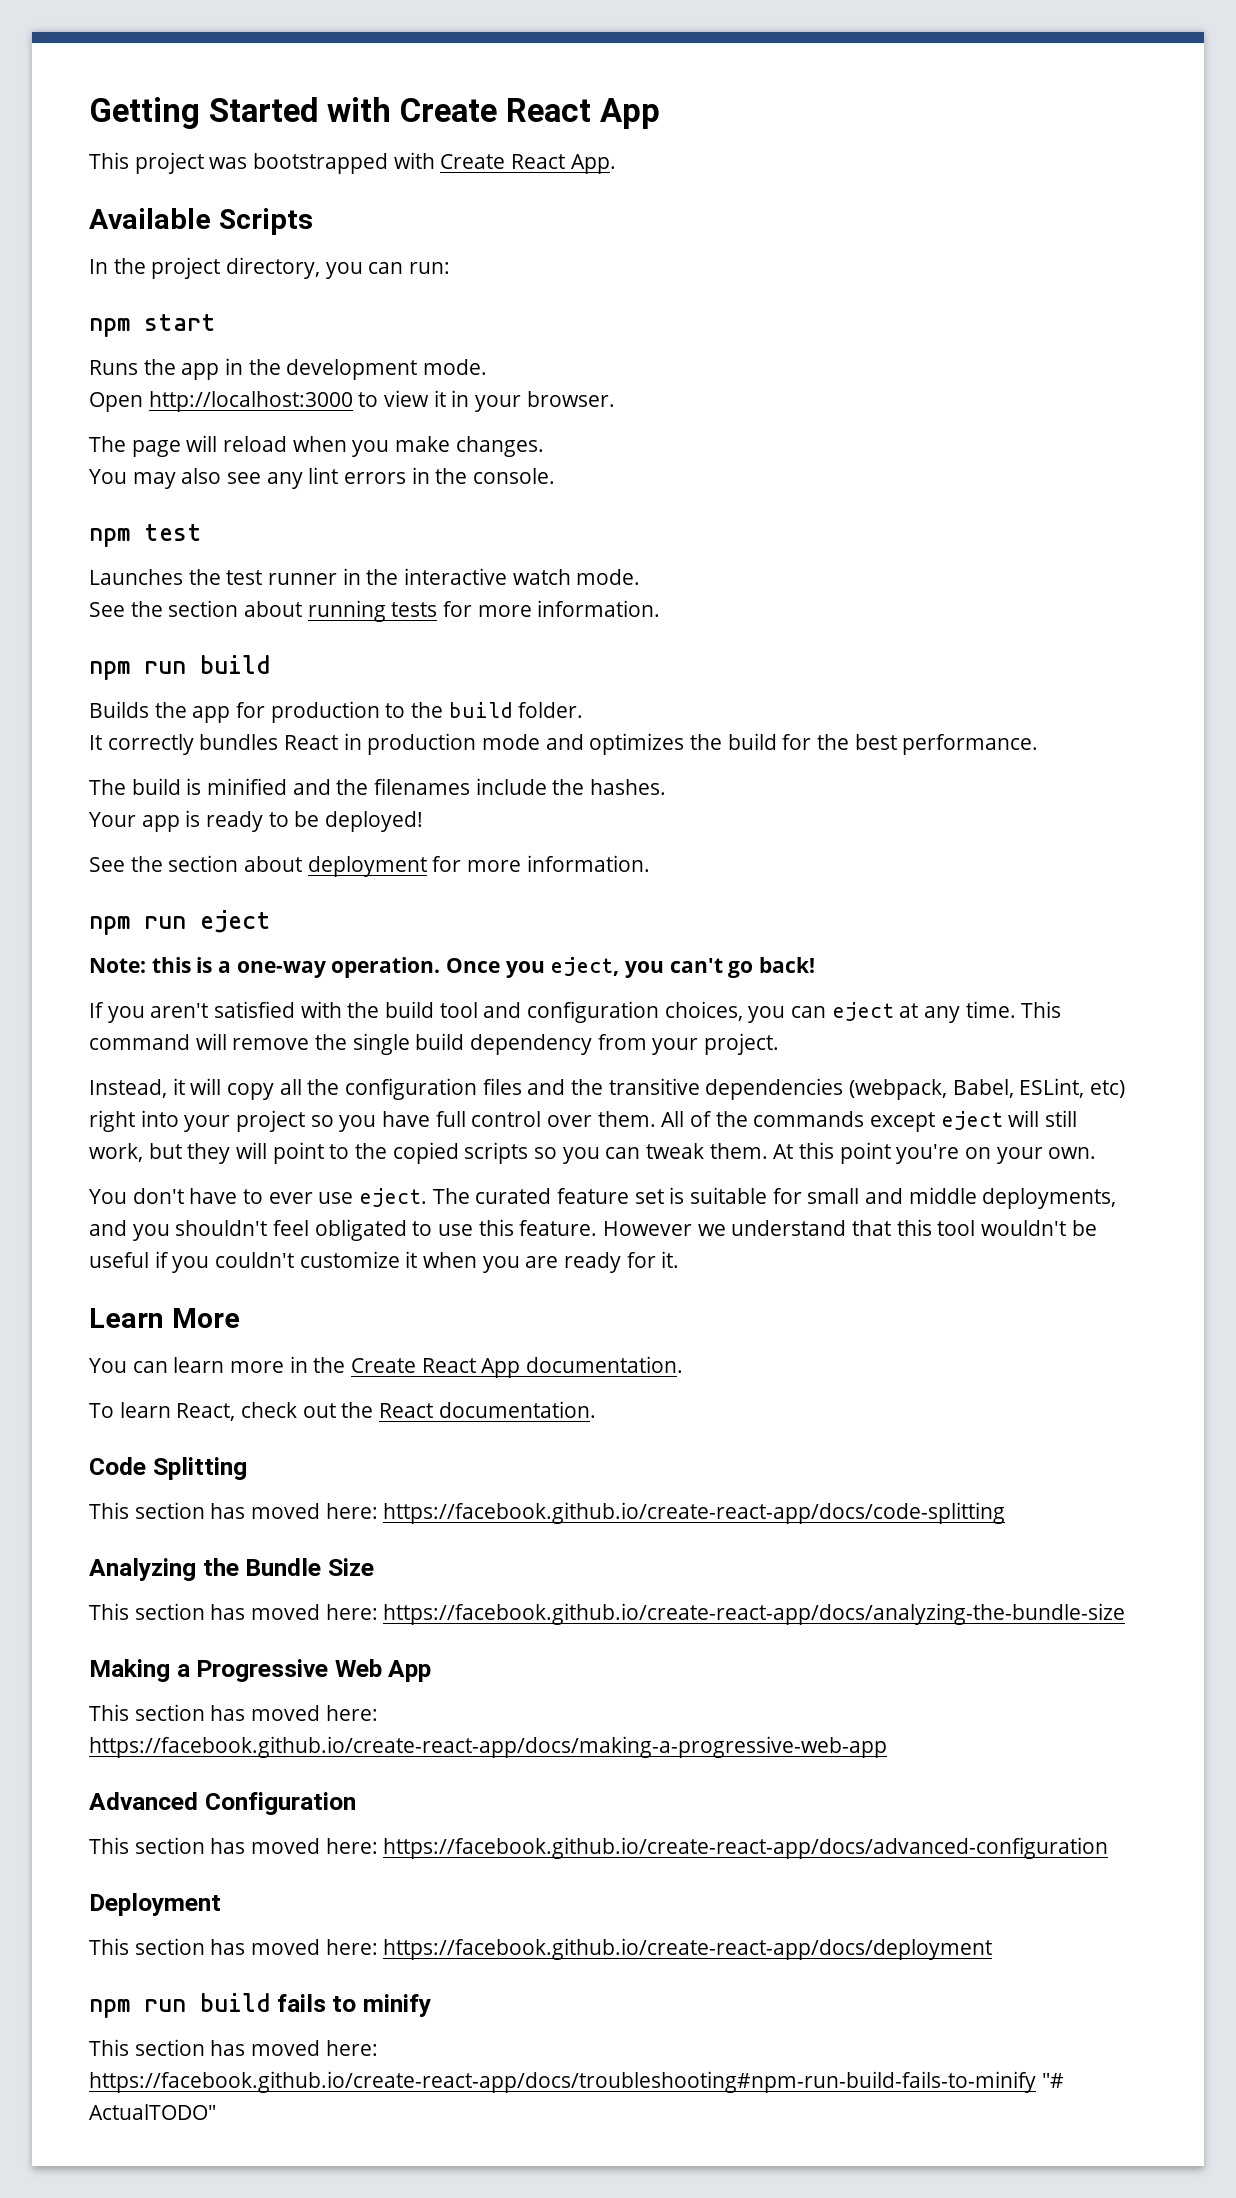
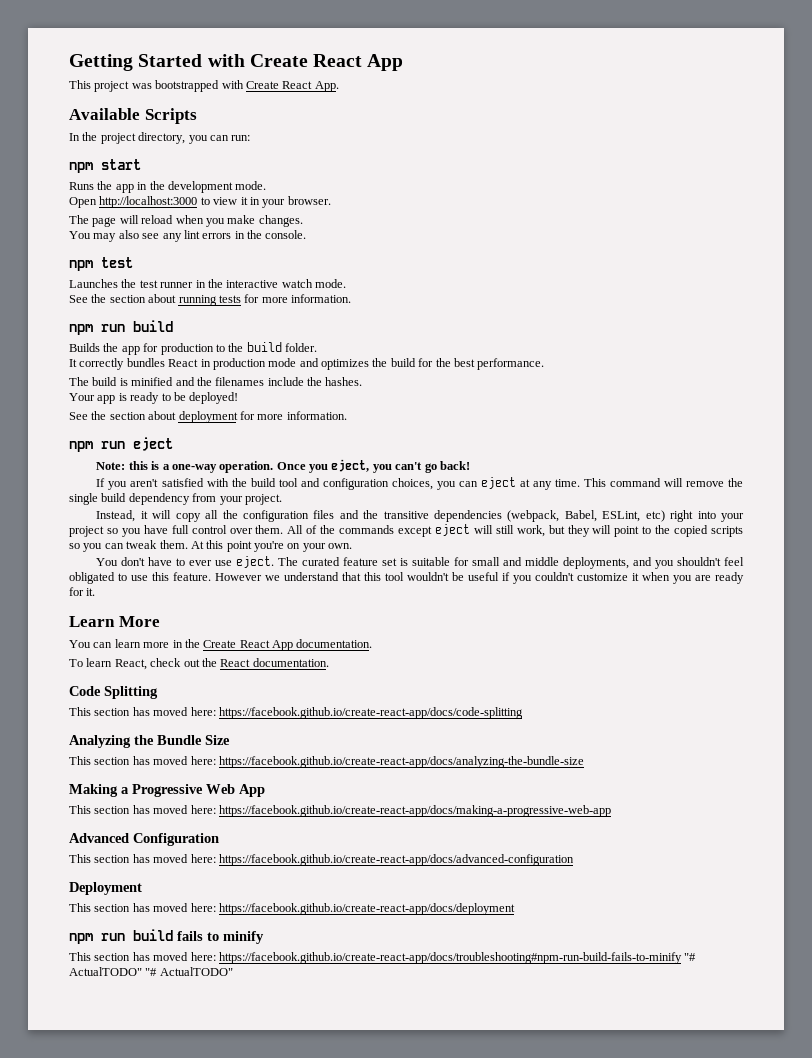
(216, 2112) none -> [145,967,233,976] "# ActualTODO"

